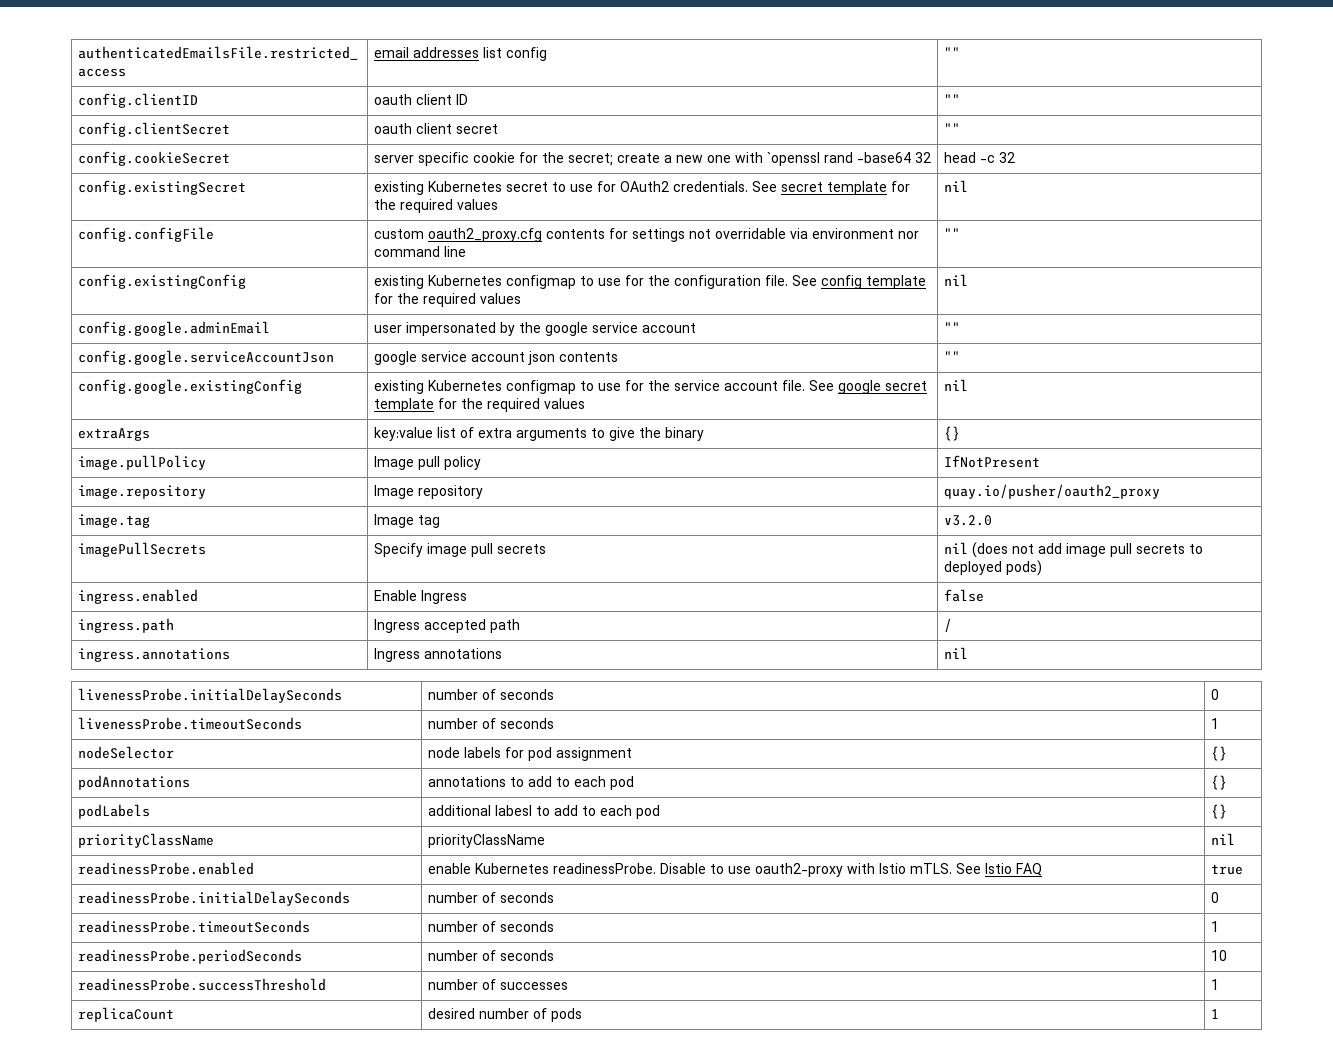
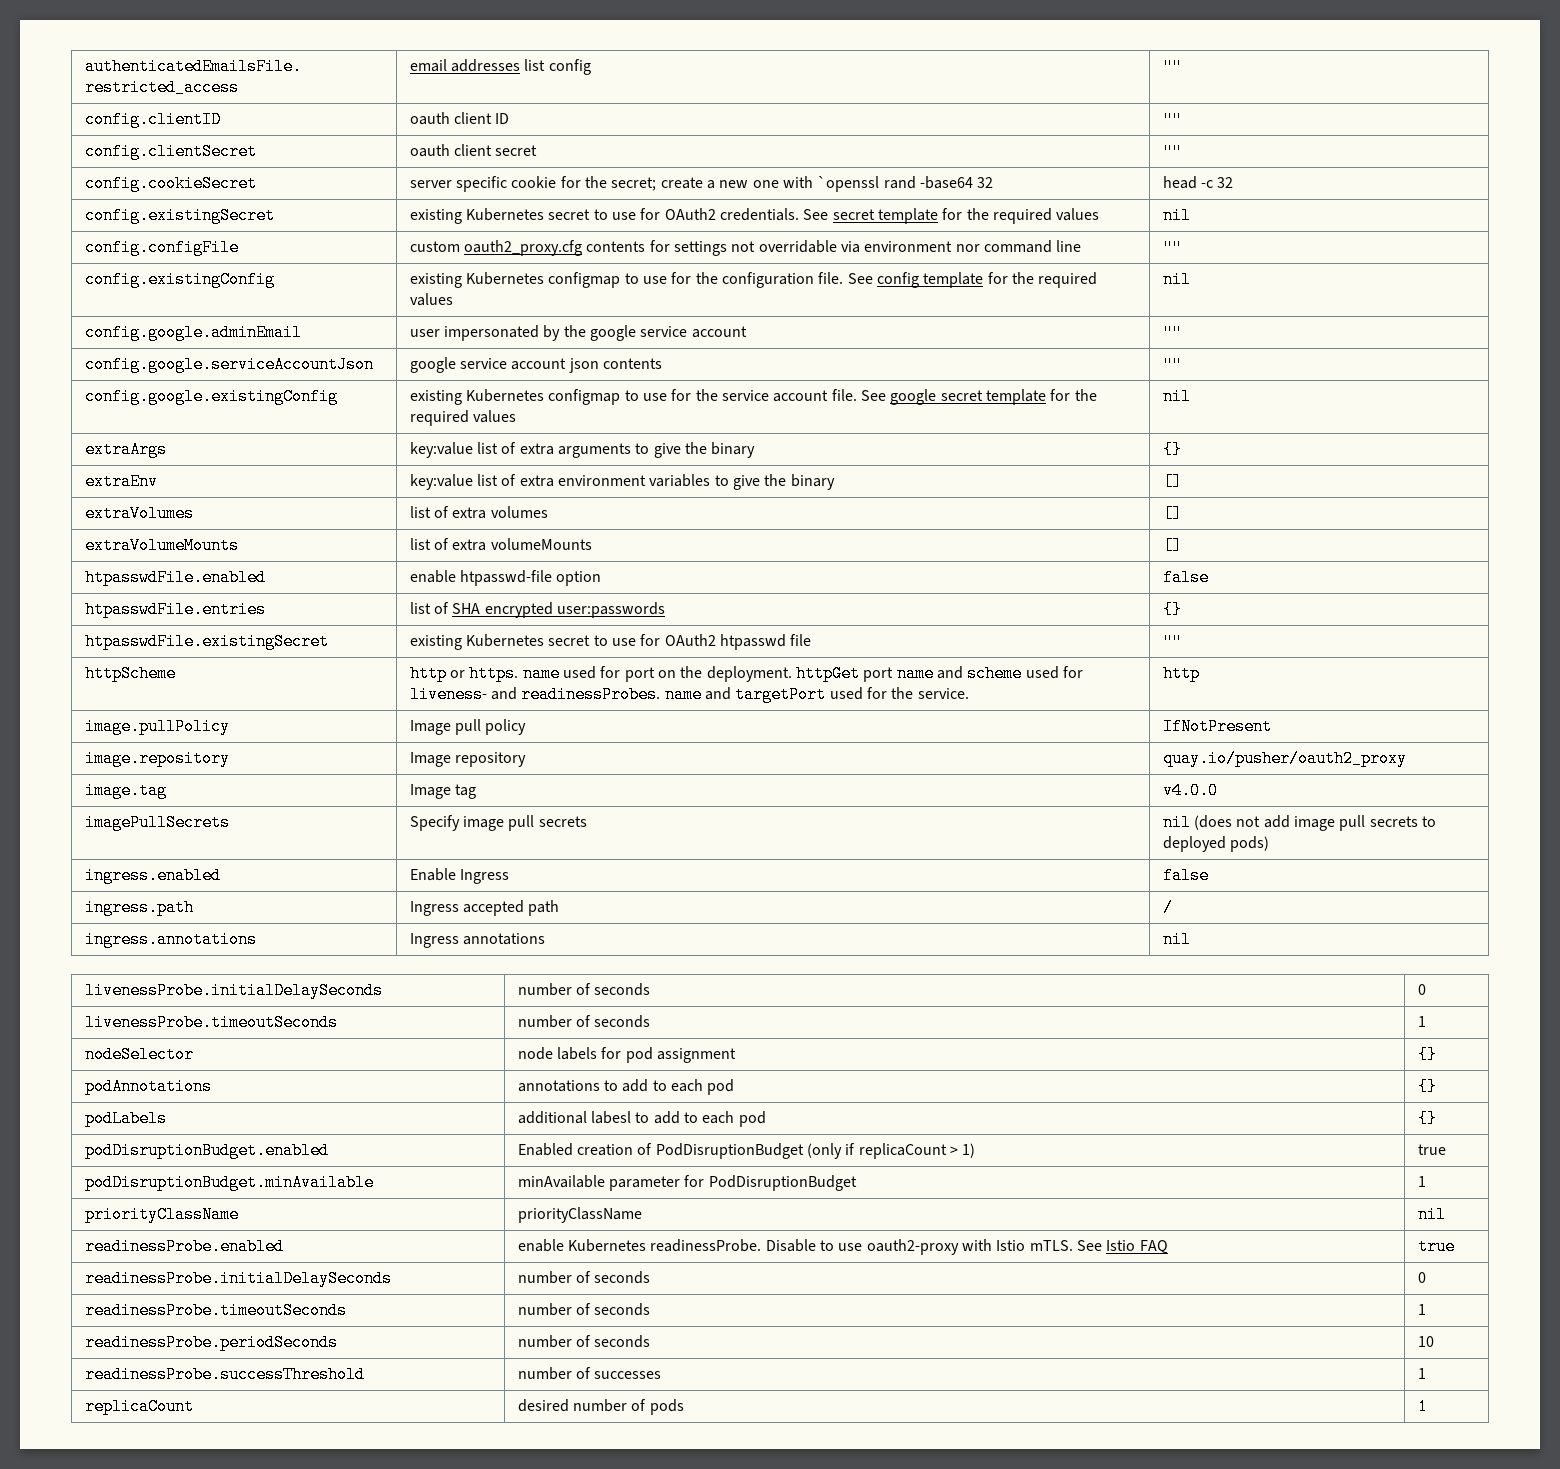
(960, 433) none -> [84,473,158,490] [409,474,835,490] [1162,473,1182,490] [84,505,194,522] [409,506,548,519] [1162,505,1182,522] [84,537,239,554] [409,538,592,551] [1162,537,1182,554] [84,569,266,586] [409,570,602,586] [1162,569,1209,586] [84,601,266,618] [409,602,666,618] [1162,601,1182,618] [84,633,329,650] [409,634,812,650] [1162,633,1182,650] [84,665,176,682] [409,665,1083,682] [409,686,969,703] [1162,665,1200,682] // extraEnv | key:value list of extra environment variables to give the binary | [] // extraVolumes | list of extra volumes | [] // extraVolumeMounts | list of extra volumeMounts | [] // htpasswdFile.enabled | enable htpasswd-file option | false // htpasswdFile.entries | list of SHA encrypted user:passwords | {} // htpasswdFile.existingSecret | existing Kubernetes secret to use for OAuth2 htpasswd file | "" // httpScheme | http or https. name used for port on the deployment. httpGet port name and scheme used for liveness- and readinessProbes. name and targetPort used for the service. | http
[943,515,992,526] v3.2.0 -> [1162,782,1218,799] v4.0.0
(1227, 811) none -> [84,1142,329,1159] [517,1143,976,1159] [1417,1144,1446,1155] [84,1174,374,1191] [517,1175,857,1191] [1417,1176,1426,1187] // podDisruptionBudget.enabled | Enabled creation of PodDisruptionBudget (only if replicaCount > 1) | true // podDisruptionBudget.minAvailable | minAvailable parameter for PodDisruptionBudget | 1

